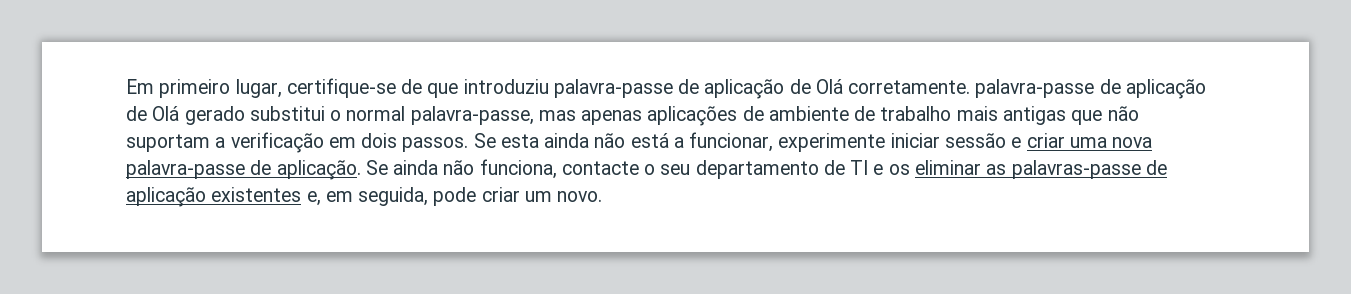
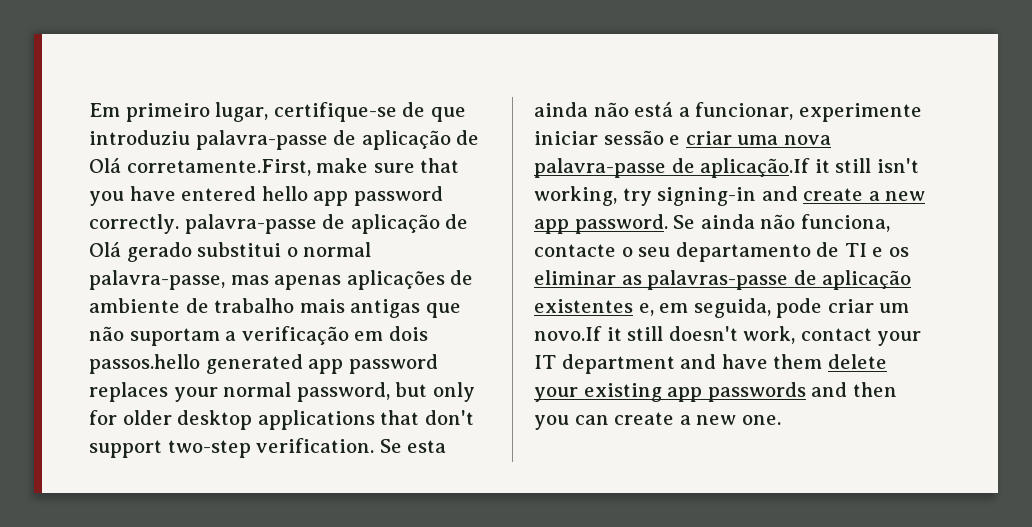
[848,80,971,94] corretamente. -> [126,158,460,176] [89,186,443,206] [89,214,179,234] corretamente.First, make sure that you have entered hello app password correctly.
[402,137,469,152] passos. -> [89,354,438,374] [89,382,475,402] [89,410,474,430] [89,438,375,458] passos.hello generated app password replaces your normal password, but only for older desktop applications that don't support two-step verification.
[276,160,361,180] aplicação. -> [700,158,919,178] [534,186,926,206] [534,214,668,234] aplicação.If it still isn't working, try signing-in and create a new app password.
[557,191,603,202] novo. -> [534,326,922,346] [534,354,887,374] [534,382,897,402] [534,412,781,430] novo.If it still doesn't work, contact your IT department and have them delete your existing app passwords and then you can create a new one.

